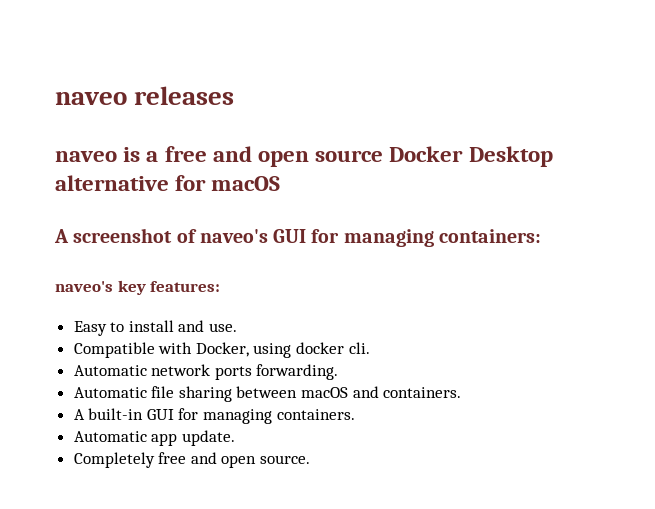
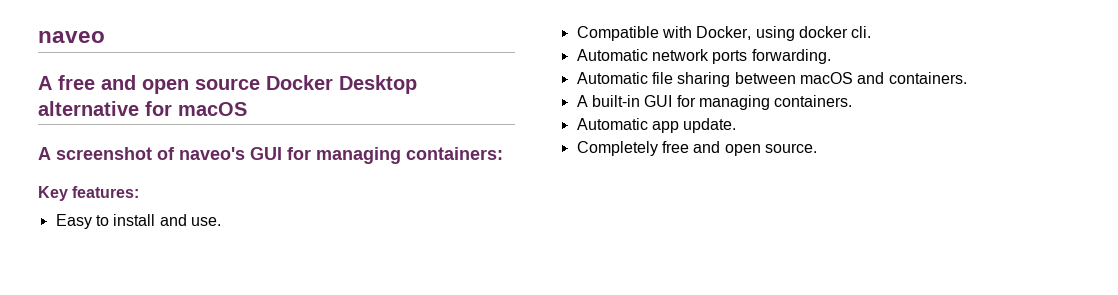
[55,86,235,105] [55,147,159,162] naveo releases // naveo is a -> [38,31,105,43] [38,76,52,90] naveo // A
[55,280,146,295] naveo's key -> [38,186,68,201] Key

